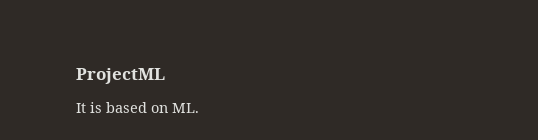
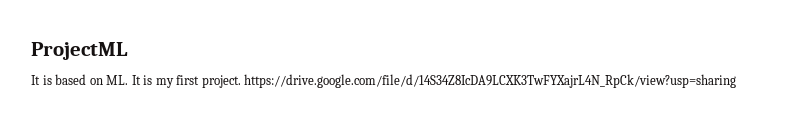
(199, 108) none -> [131,74,737,88] It is my first project. https://drive.google.com/file/d/14S34Z8IcDA9LCXK3TwFYXajrL4N_RpCk/view?usp=sharing

